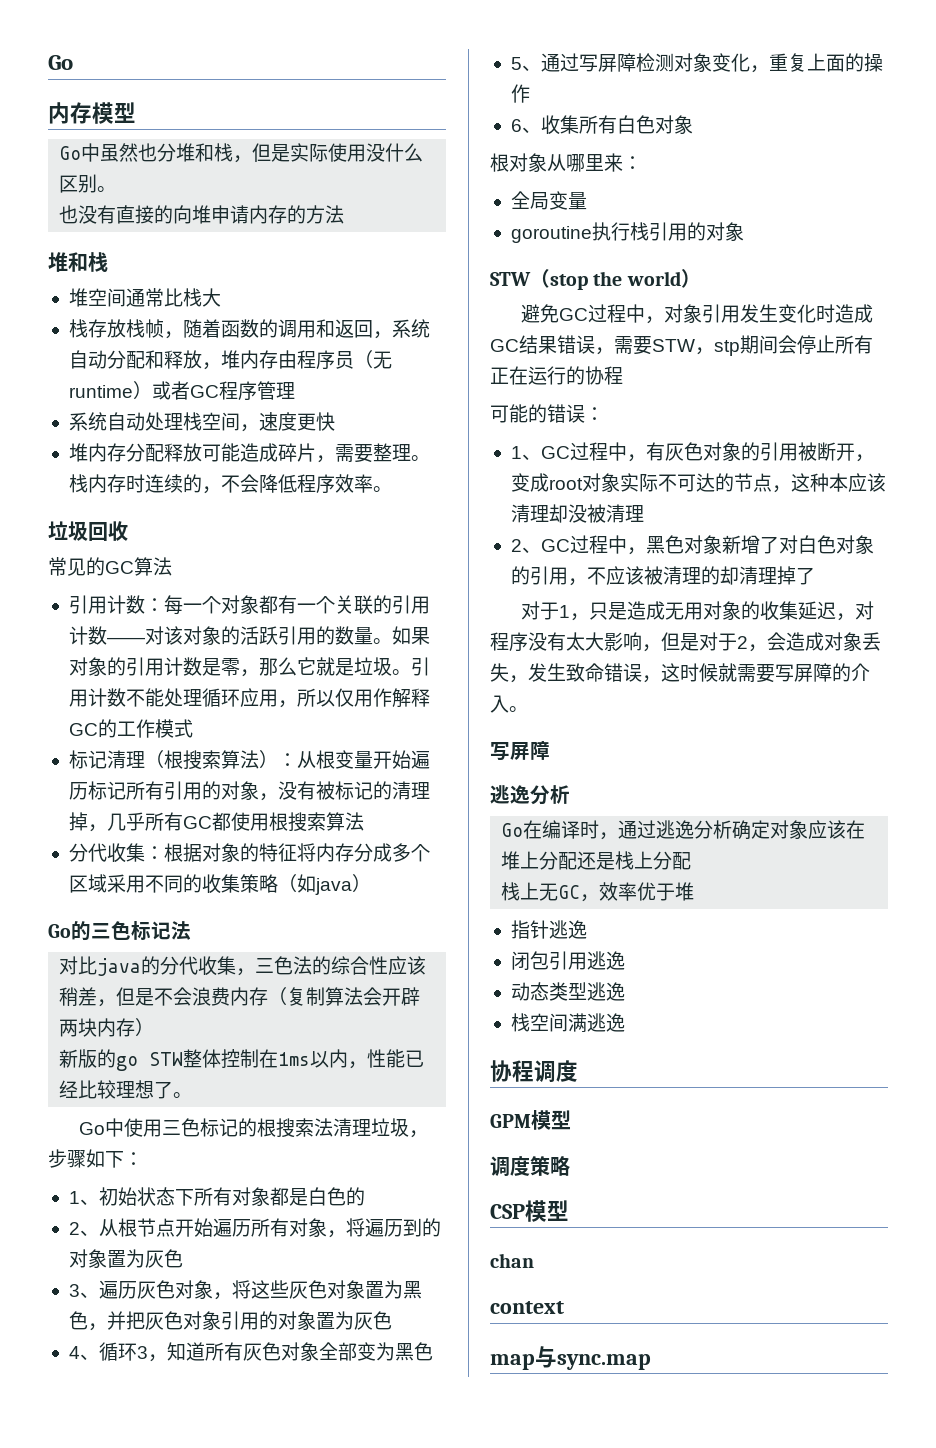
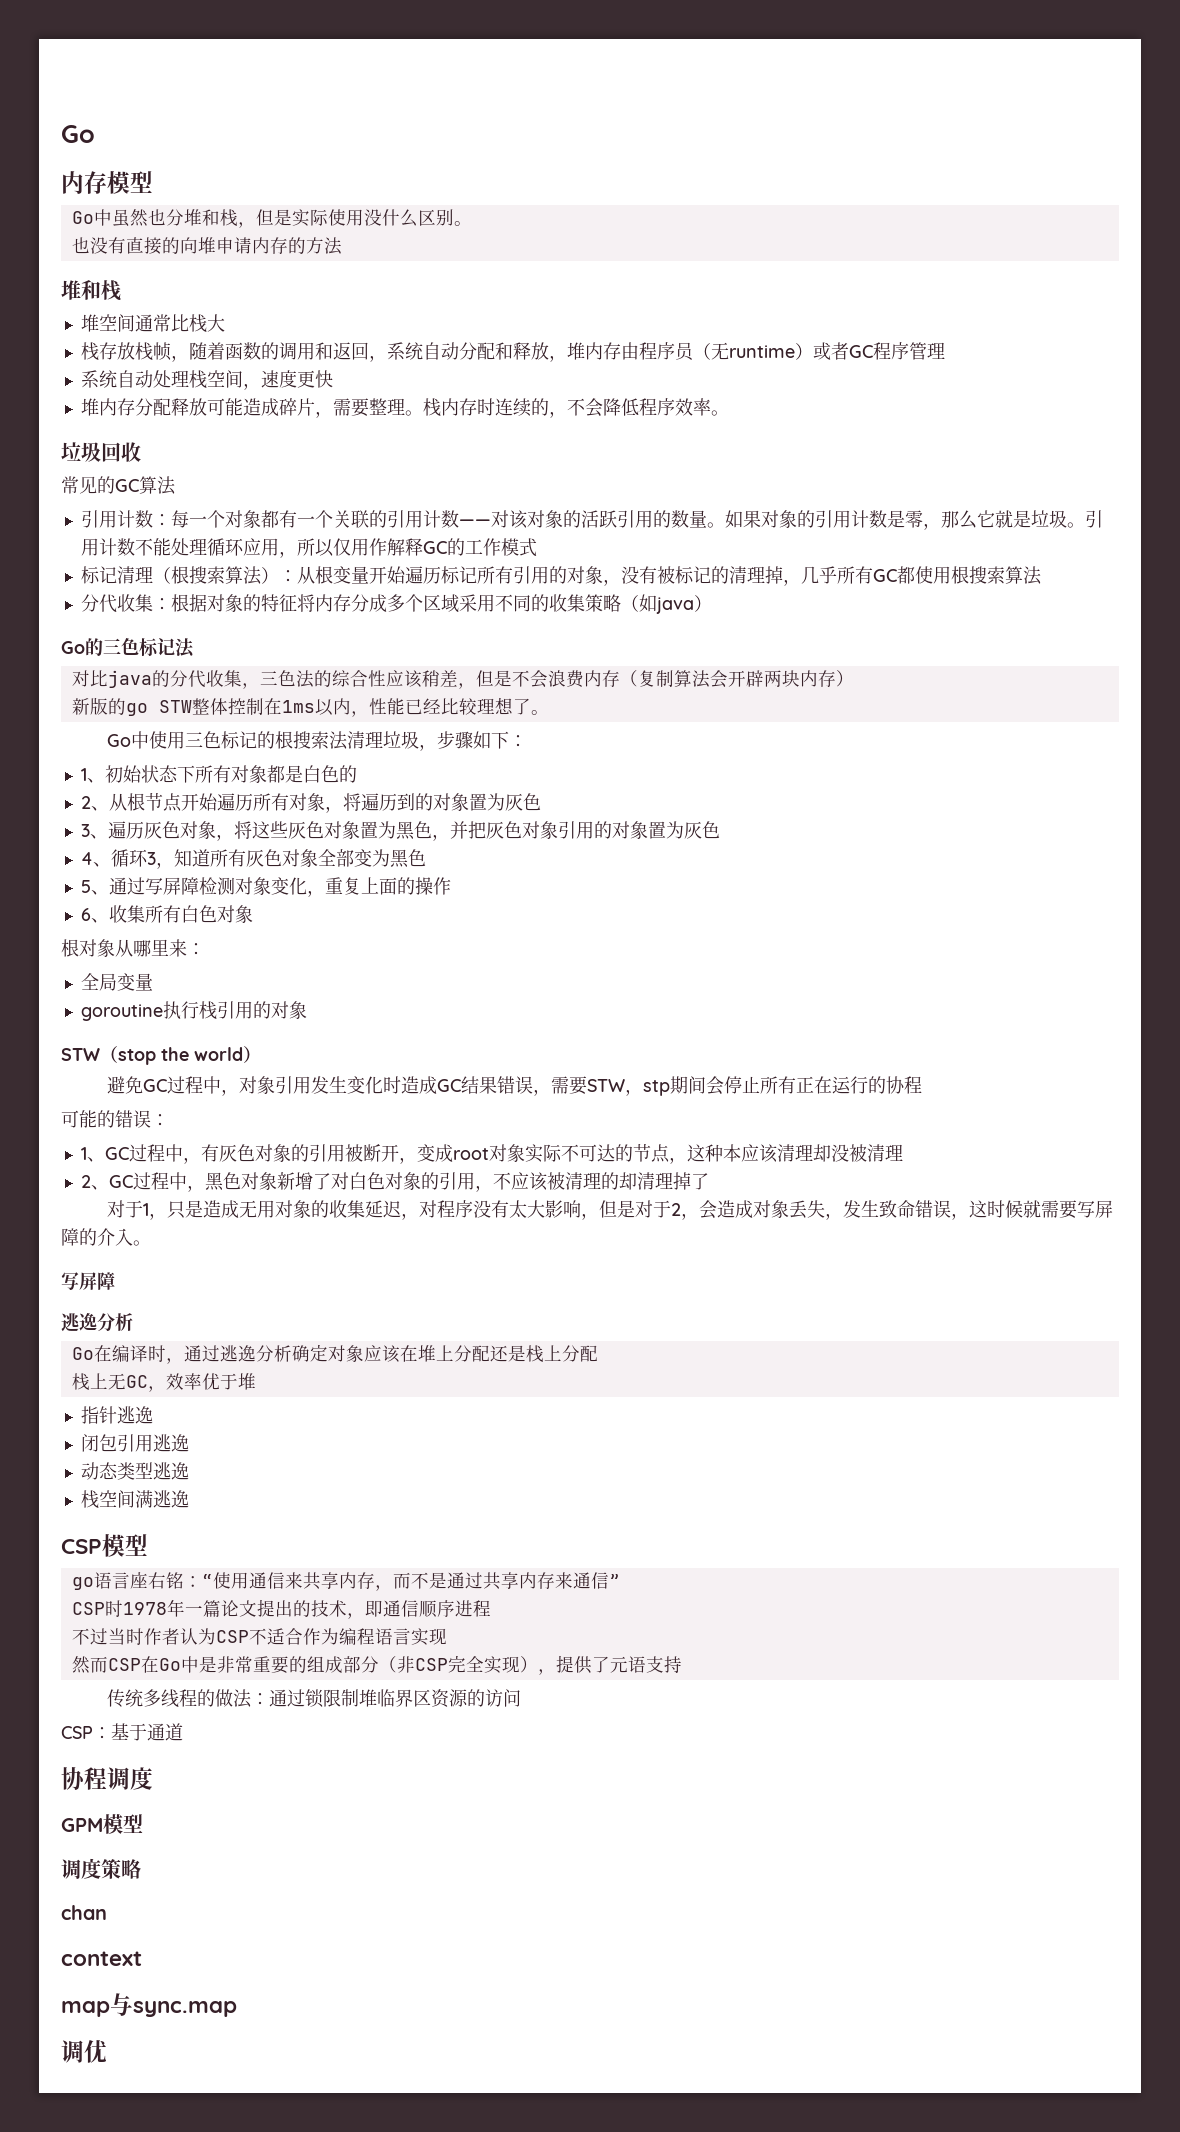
(625, 1022) none -> [61,1534,148,1557] [71,1572,620,1591] [71,1599,491,1619] [71,1628,447,1646] [71,1655,682,1675] [107,1689,522,1708] [61,1723,183,1741] // CSP模型 // go语言座右铭：“使用通信来共享内存，而不是通过共享内存来通信” // CSP时1978年一篇论文提出的技术，即通信顺序进程 // 不过当时作者认为CSP不适合作为编程语言实现 // 然而CSP在Go中是非常重要的组成部分（非CSP完全实现），提供了元语支持 // 传统多线程的做法：通过锁限制堆临界区资源的访问 // CSP：基于通道
[490,1200,569,1222] // CSP模型 -> (141, 1869) none
(651, 1362) none -> [61,2040,107,2063] // 调优

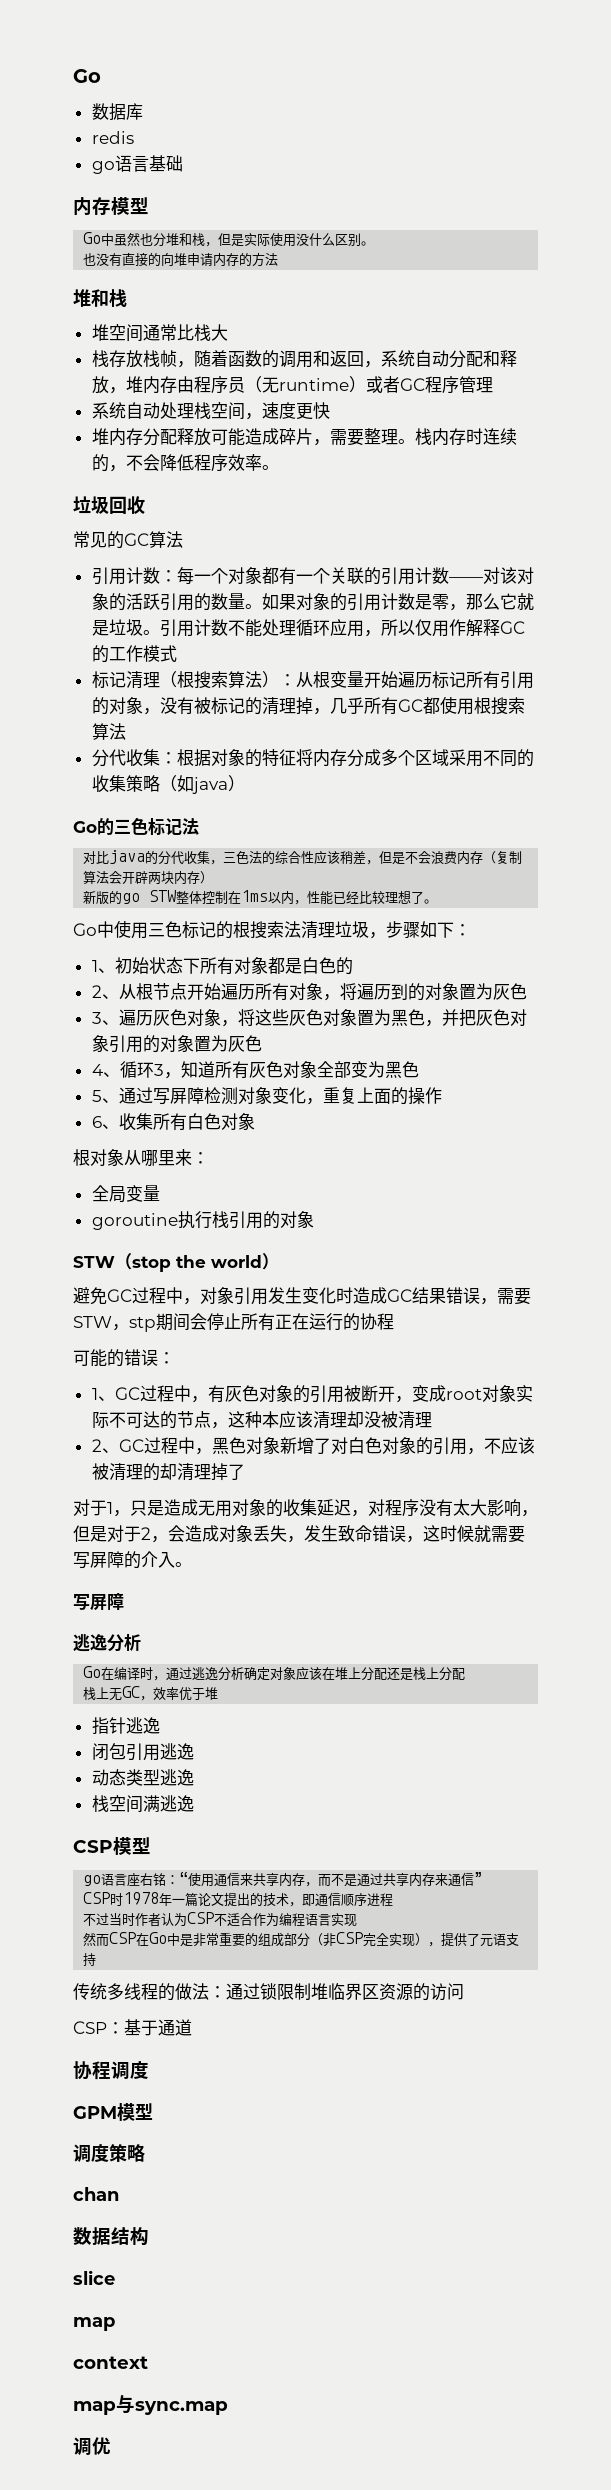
[61,125,95,143] Go -> [73,69,101,83] [91,103,143,121] [91,131,134,144] [91,155,183,174] Go // 数据库 // redis // go语言基础
(107, 1912) none -> [73,2227,149,2246] [73,2270,115,2285] [73,2317,115,2331] // 数据结构 // slice // map

